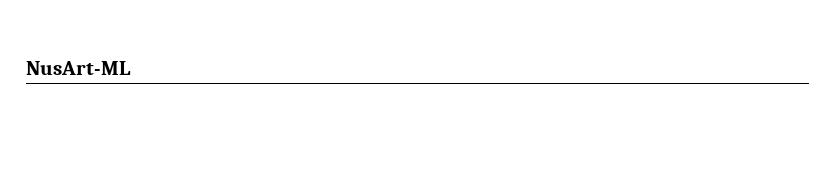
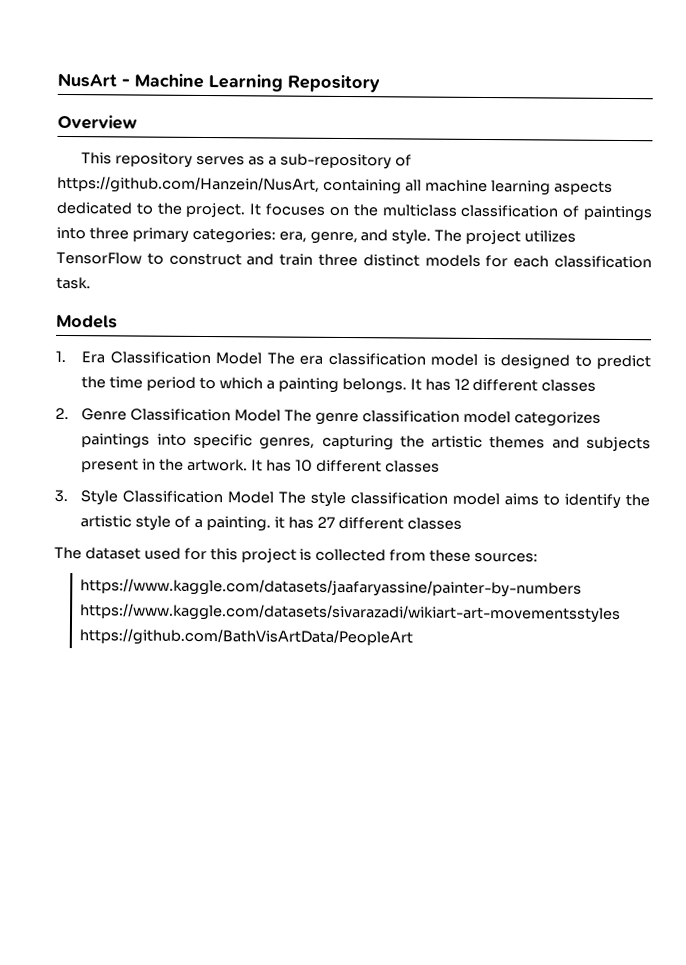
[26,61,131,75] NusArt-ML -> [57,72,380,93] [57,114,137,130] [81,152,412,170] [57,175,613,196] [56,201,652,222] [56,226,577,245] [56,251,653,269] [56,276,91,290] [56,314,118,329] [55,350,651,370] [81,376,597,394] [55,407,601,427] [81,433,651,452] [81,458,440,473] [54,489,650,509] [80,515,462,532] [54,546,539,563] [80,578,583,598] [80,603,622,623] [79,628,414,647] NusArt - Machine Learning Repository // Overview // This repository serves as a sub-repository of https://github.com/Hanzein/NusArt, containing all machine learning aspects dedicated to the project. It focuses on the multiclass classification of paintings into three primary categories: era, genre, and style. The project utilizes TensorFlow to construct and train three distinct models for each classification task. // Models // 1. Era Classification Model The era classification model is designed to predict the time period to which a painting belongs. It has 12 different classes // 2. Genre Classification Model The genre classification model categorizes paintings into specific genres, capturing the artistic themes and subjects present in the artwork. It has 10 different classes // 3. Style Classification Model The style classification model aims to identify the artistic style of a painting. it has 27 different classes // The dataset used for this project is collected from these sources: // https://www.kaggle.com/datasets/jaafaryassine/painter-by-numbers https://www.kaggle.com/datasets/sivarazadi/wikiart-art-movementsstyles https://github.com/BathVisArtData/PeopleArt

